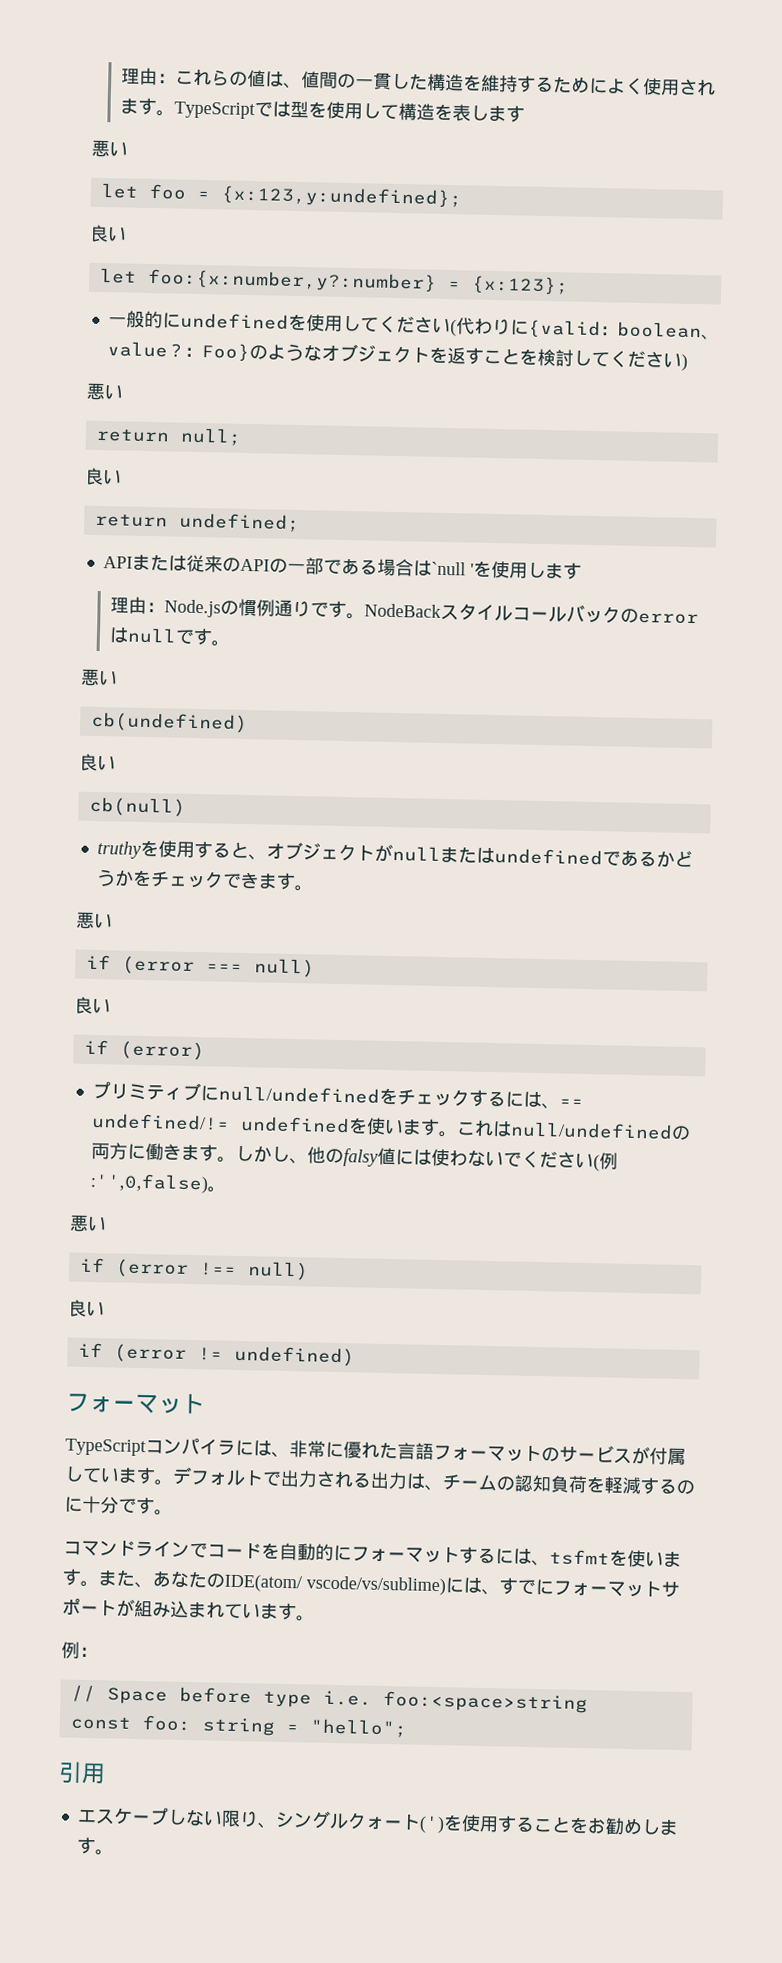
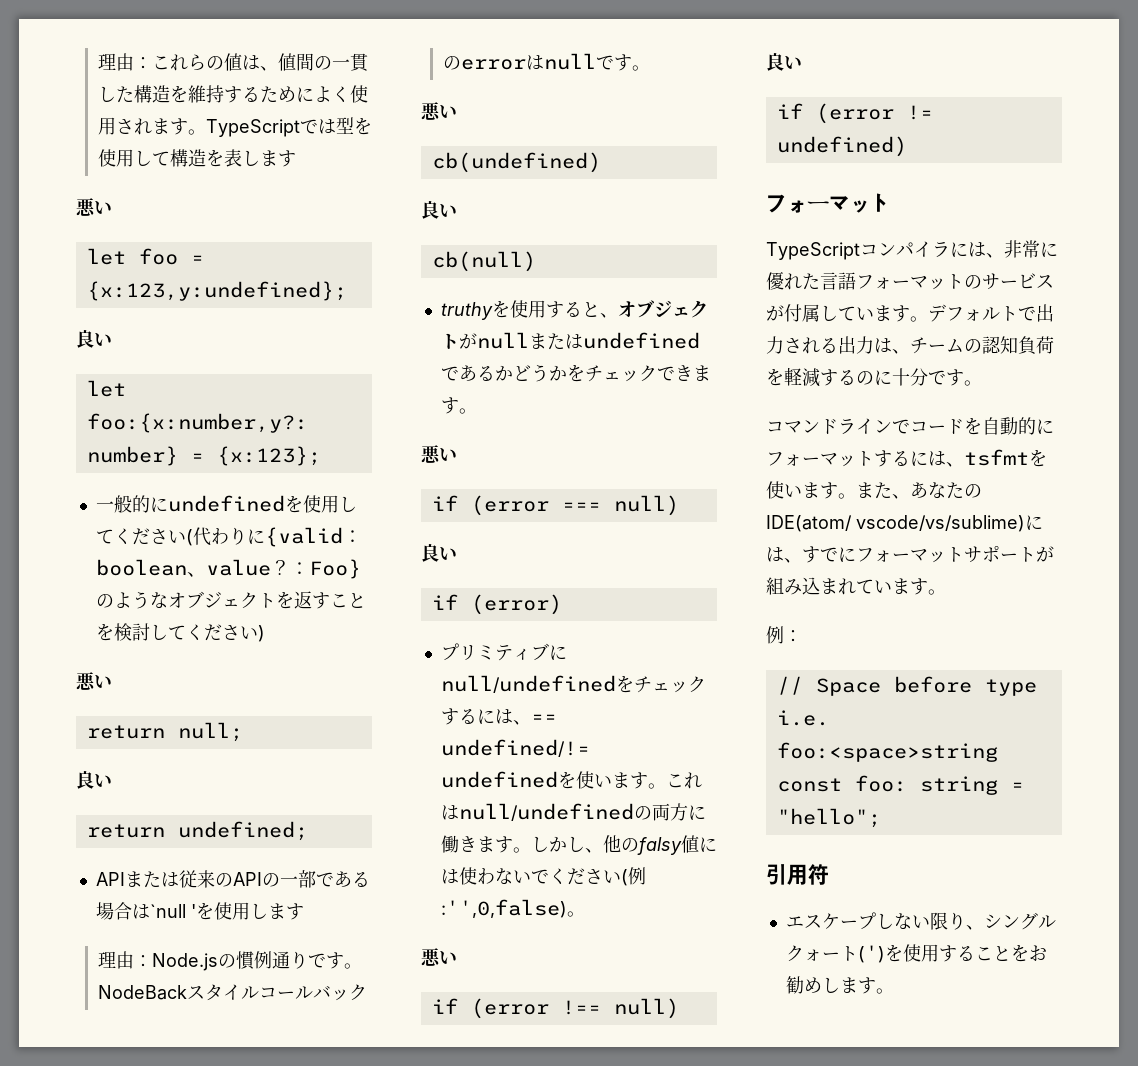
(106, 1773) none -> [808,864,829,885] 符

